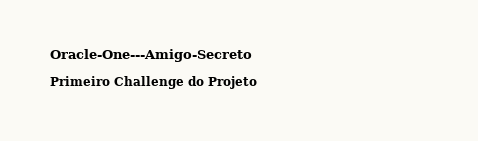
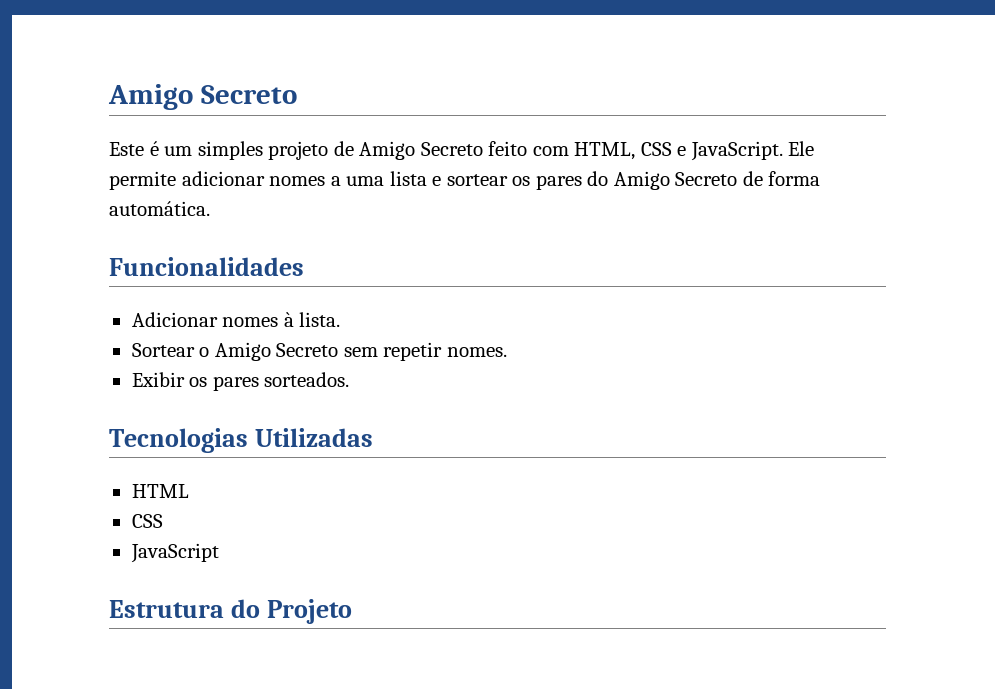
[50,49,252,62] [50,76,184,89] Oracle-One---Amigo-Secreto // Primeiro Challenge -> [108,84,297,110] [109,141,815,161] [109,171,821,190] [109,201,210,216] [109,257,304,276] [131,312,341,327] [131,342,507,361] [131,372,350,391] [109,428,373,453] [131,484,189,498] [131,514,163,528] [130,543,219,563] [109,600,224,618] Amigo Secreto // Este é um simples projeto de Amigo Secreto feito com HTML, CSS e JavaScript. Ele permite adicionar nomes a uma lista e sortear os pares do Amigo Secreto de forma automática. // Funcionalidades // Adicionar nomes à lista. // Sortear o Amigo Secreto sem repetir nomes. // Exibir os pares sorteados. // Tecnologias Utilizadas // HTML // CSS // JavaScript // Estrutura

